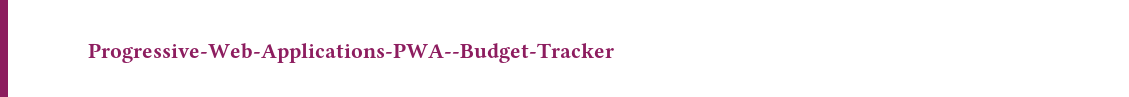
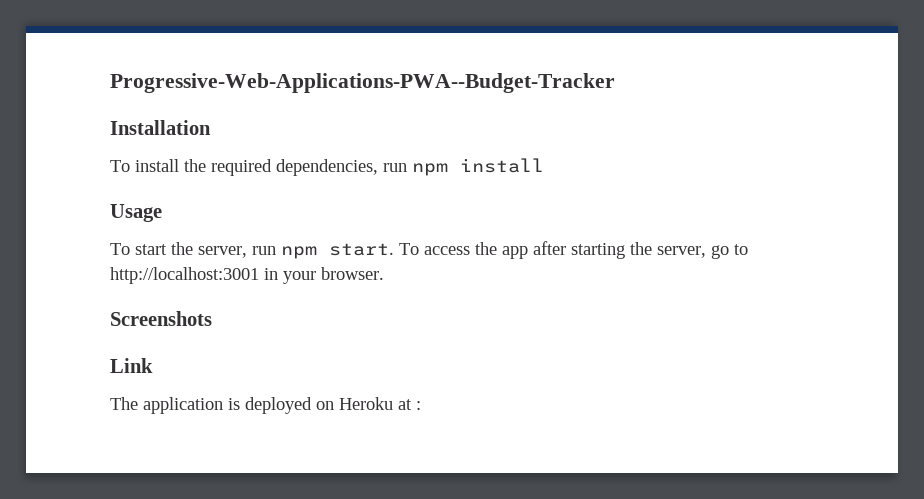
(614, 53) none -> [110,120,211,135] [110,158,544,176] [110,204,162,222] [110,241,748,259] [110,267,384,284] [110,311,212,326] [110,358,153,373] [110,397,421,414] // Installation // To install the required dependencies, run npm install // Usage // To start the server, run npm start. To access the app after starting the server, go to http://localhost:3001 in your browser. // Screenshots // Link // The application is deployed on Heroku at :

